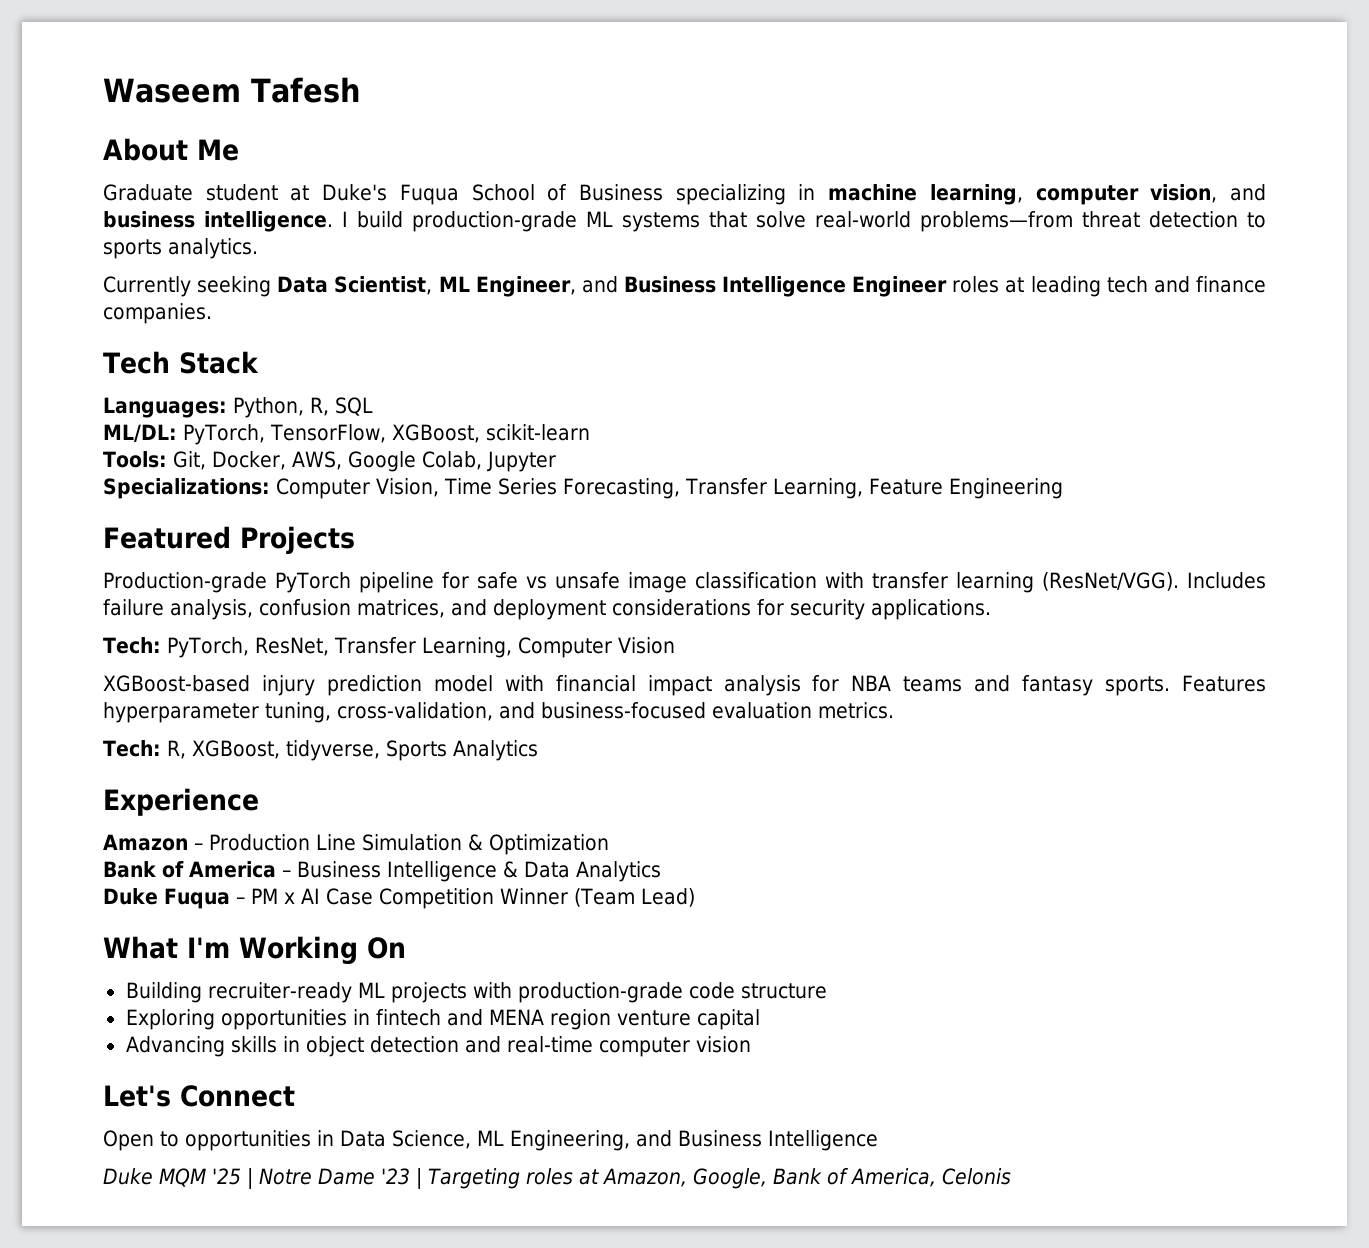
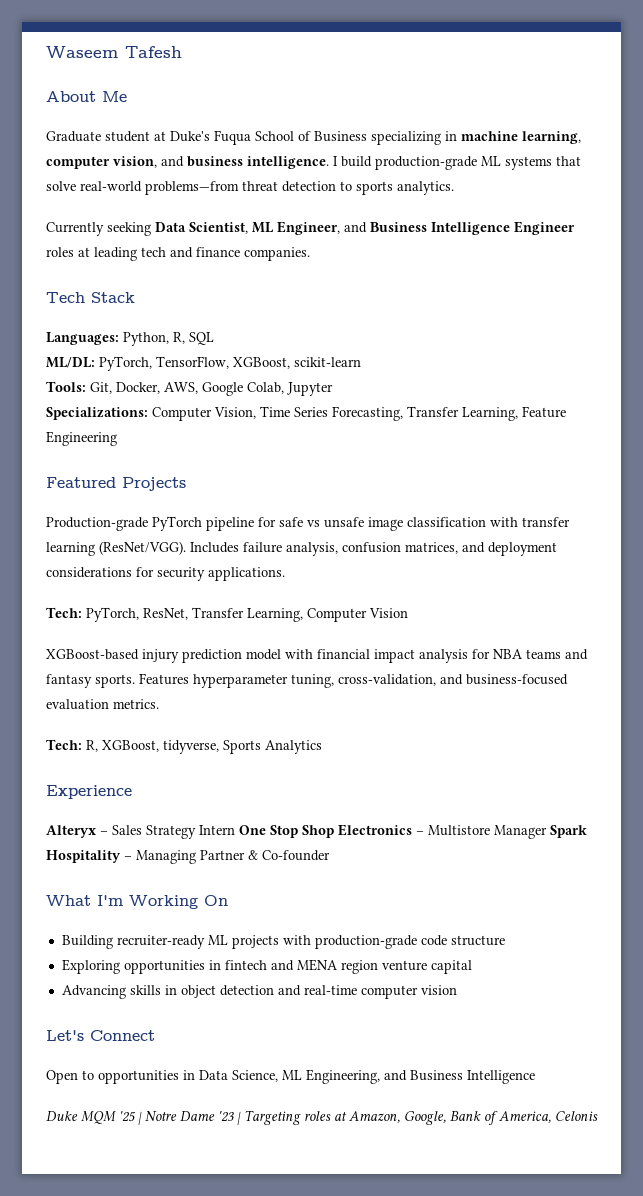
[103,834,609,855] [103,861,661,882] [103,888,695,909] Amazon – Production Line Simulation & Optimization // Bank of America – Business Intelligence & Data Analytics // Duke Fuqua – PM x AI Case Competition Winner (Team Lead) -> [46,824,587,839] [46,850,330,864] Alteryx – Sales Strategy Intern One Stop Shop Electronics – Multistore Manager Spark Hospitality – Managing Partner & Co-founder

